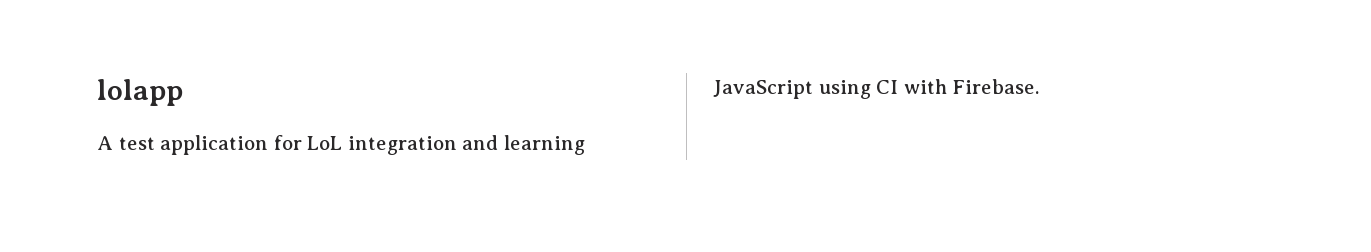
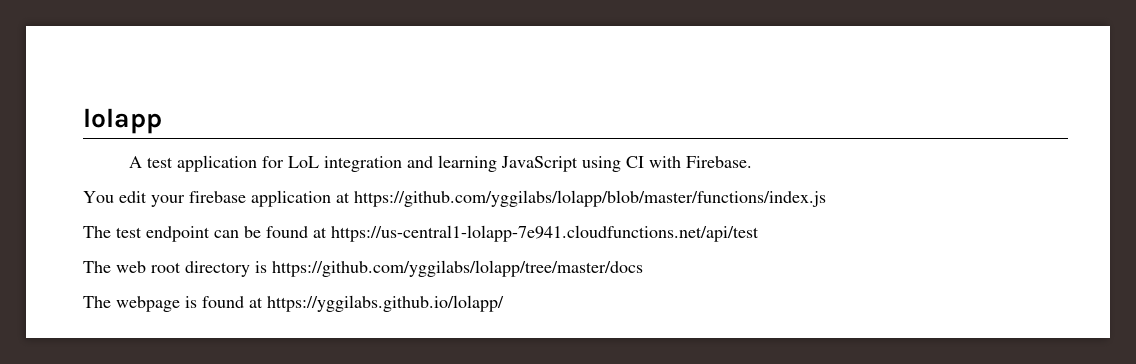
(1040, 86) none -> [83,190,826,207] [83,225,759,242] [83,260,643,277] [83,295,504,312] // You edit your firebase application at https://github.com/yggilabs/lolapp/blob/master/functions/index.js // The test endpoint can be found at https://us-central1-lolapp-7e941.cloudfunctions.net/api/test // The web root directory is https://github.com/yggilabs/lolapp/tree/master/docs // The webpage is found at https://yggilabs.github.io/lolapp/

